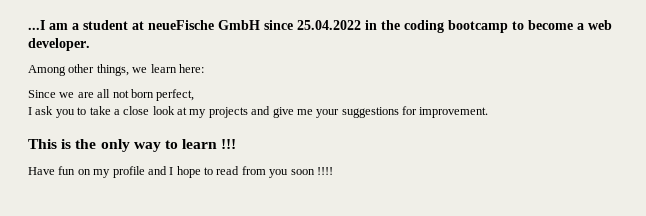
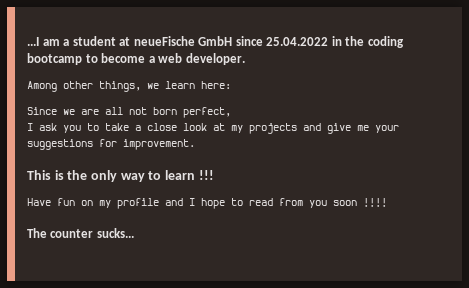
(333, 171) none -> [27,228,134,238] // The counter sucks...

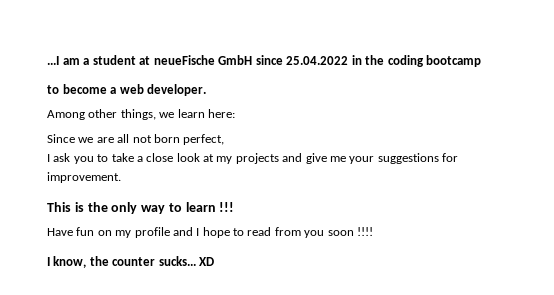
(82, 59) none -> (482, 61) //
[27,228,47,238] The -> [47,256,109,268] I know, the
(134, 233) none -> [198,257,214,266] XD

